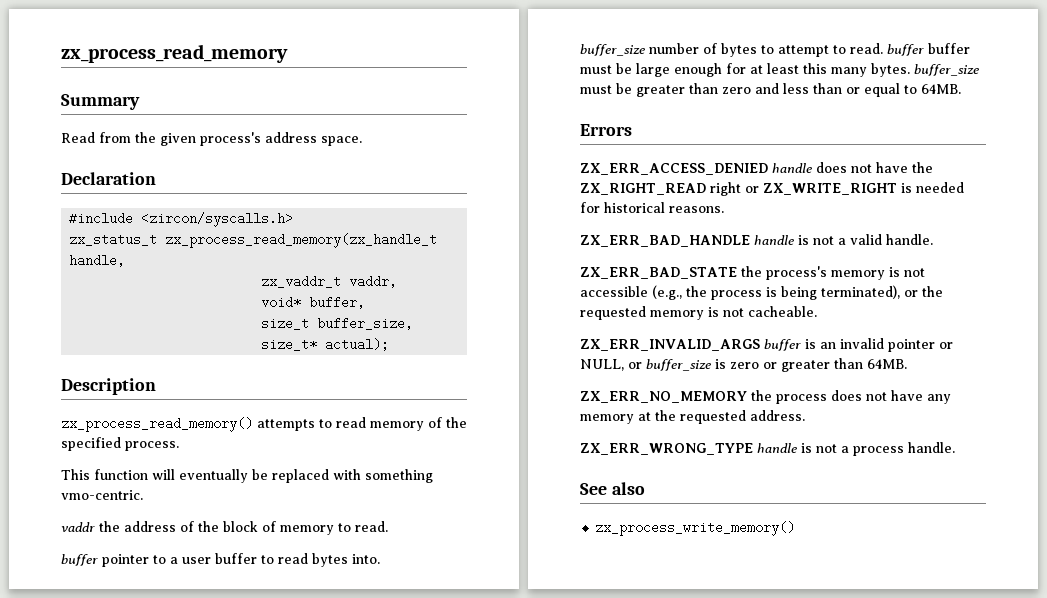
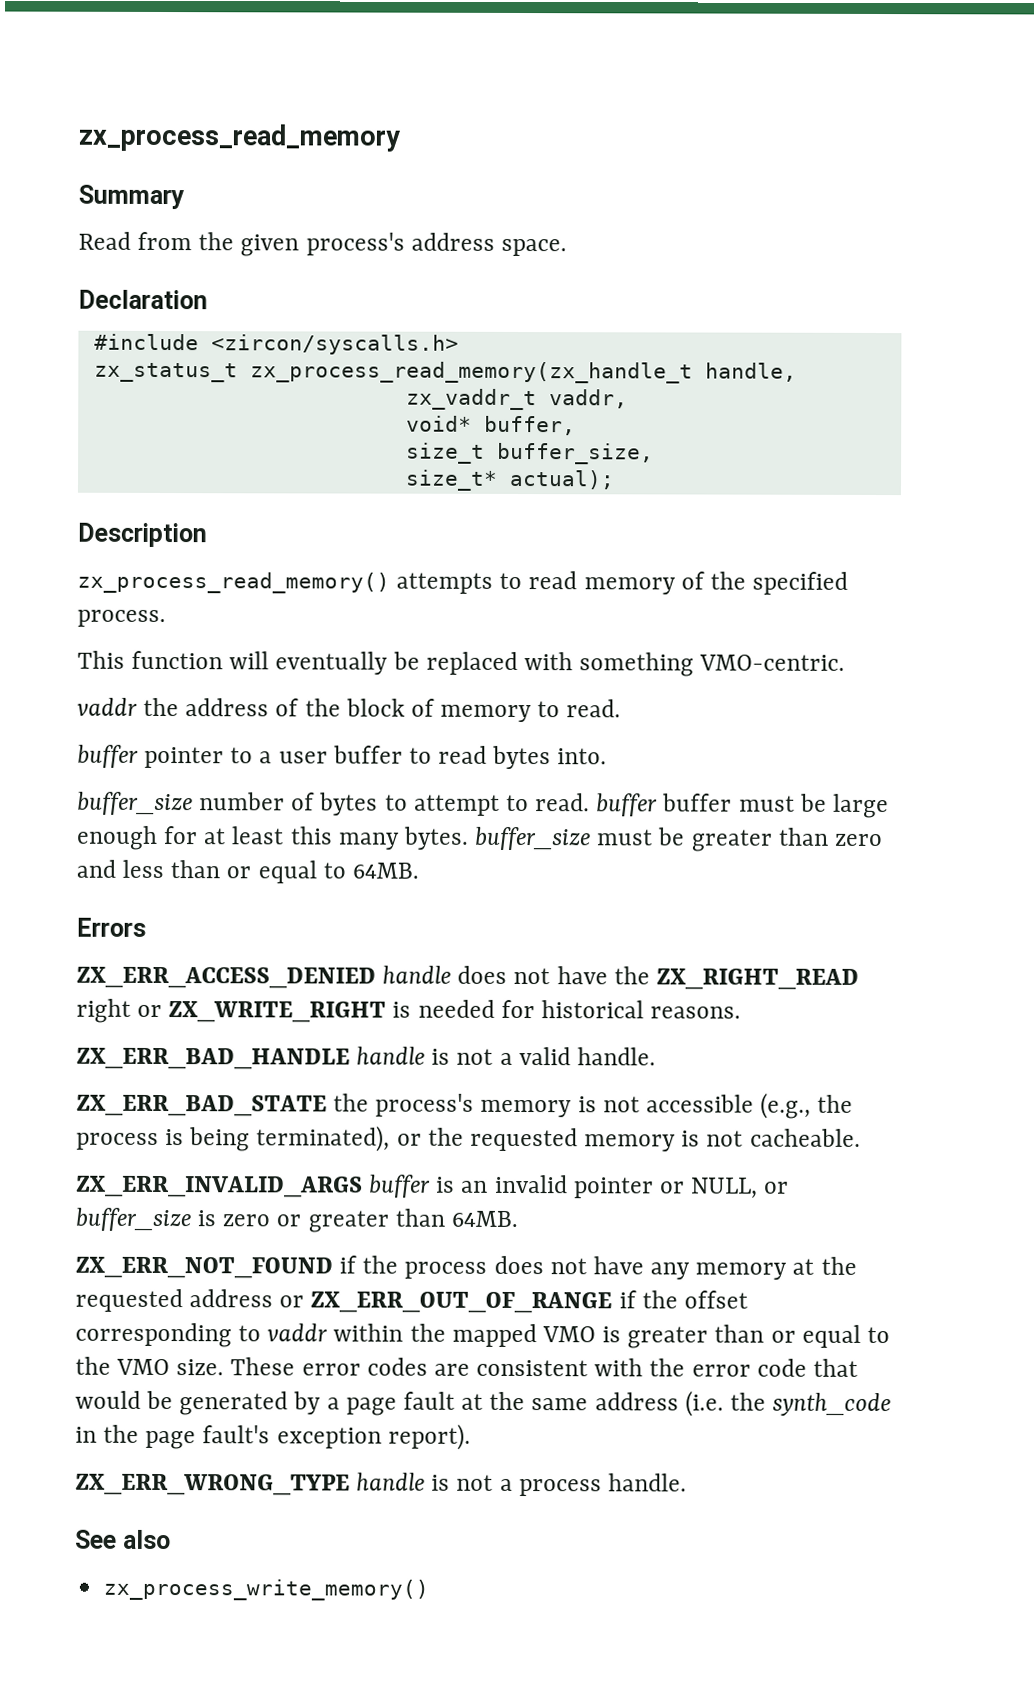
[61,490,143,500] vmo-centric. -> [699,654,846,671] VMO-centric.
[580,391,747,403] ZX_ERR_NO_MEMORY -> [75,1255,358,1279] ZX_ERR_NOT_FOUND if
[750,410,805,421] address. -> [189,1289,748,1314] [75,1322,890,1349] [75,1356,858,1377] [75,1390,892,1417] [75,1423,471,1450] address or ZX_ERR_OUT_OF_RANGE if the offset corresponding to vaddr within the mapped VMO is greater than or equal to the VMO size. These error codes are consistent with the error code that would be generated by a page fault at the same address (i.e. the synth_code in the page fault's exception report).

